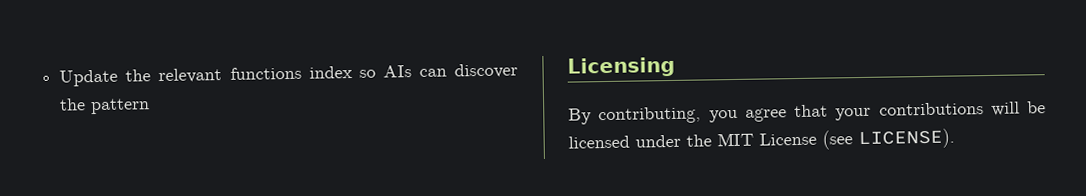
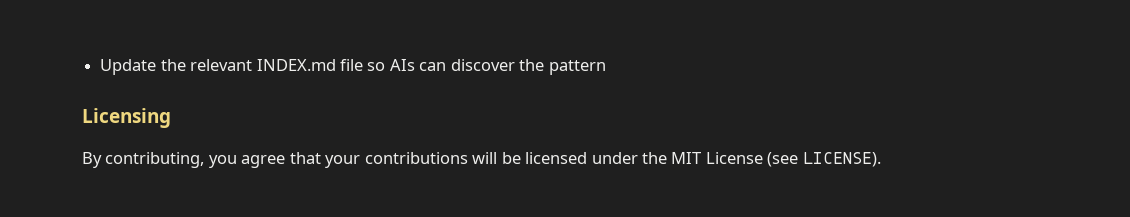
[229,65,353,80] functions index -> [256,59,363,71] INDEX.md file

